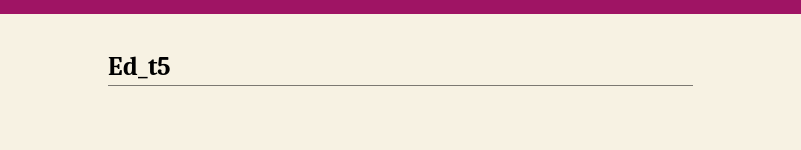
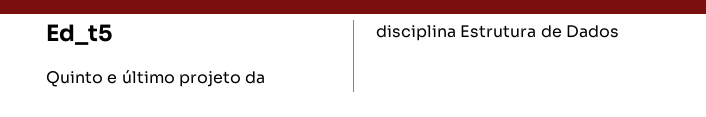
(171, 67) none -> [46,70,266,87] [376,25,619,41] // Quinto e último projeto da disciplina Estrutura de Dados

